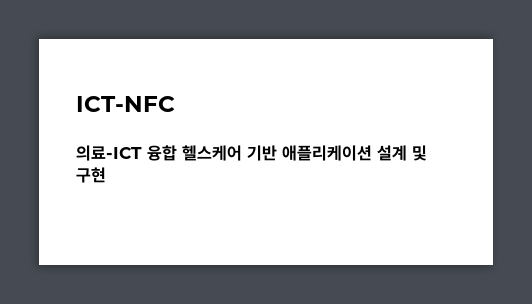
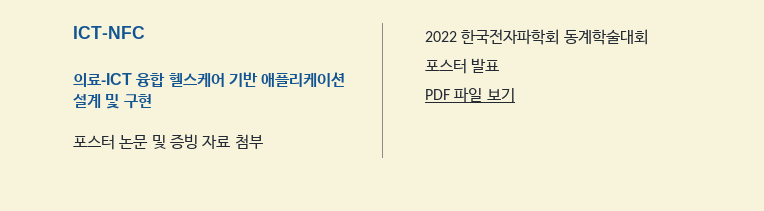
(106, 175) none -> [73,134,263,150] [425,29,648,45] [425,58,500,74] [425,87,515,103] // 포스터 논문 및 증빙 자료 첨부 // 2022 한국전자파학회 동계학술대회 포스터 발표 // PDF 파일 보기

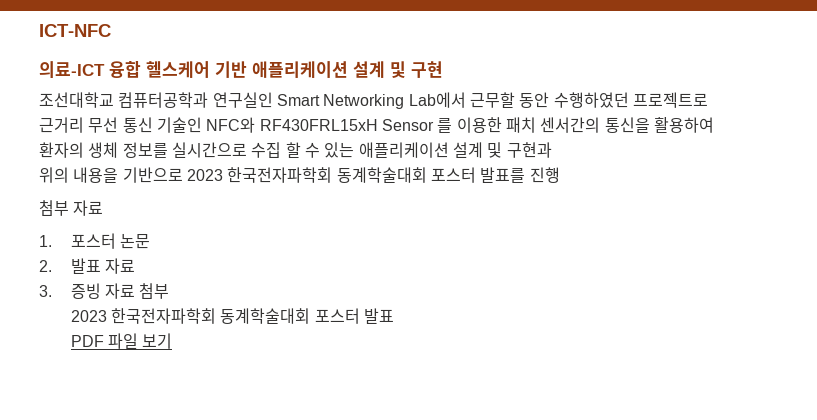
[73,134,166,150] 포스터 논문 및 -> [39,92,708,109] [39,117,714,133] [39,142,552,158] [39,167,560,183] [39,200,104,216] [39,233,150,249] [39,258,135,274] [39,285,52,297] 조선대학교 컴퓨터공학과 연구실인 Smart Networking Lab에서 근무할 동안 수행하였던 프로젝트로 // 근거리 무선 통신 기술인 NFC와 RF430FRL15xH Sensor 를 이용한 패치 센서간의 통신을 활용하여 // 환자의 생체 정보를 실시간으로 수집 할 수 있는 애플리케이션 설계 및 구현과 // 위의 내용을 기반으로 2023 한국전자파학회 동계학술대회 포스터 발표를 진행 // 첨부 자료 // 1. 포스터 논문 // 2. 발표 자료 // 3.
[425,31,458,42] 2022 -> [70,310,107,322] 2023

